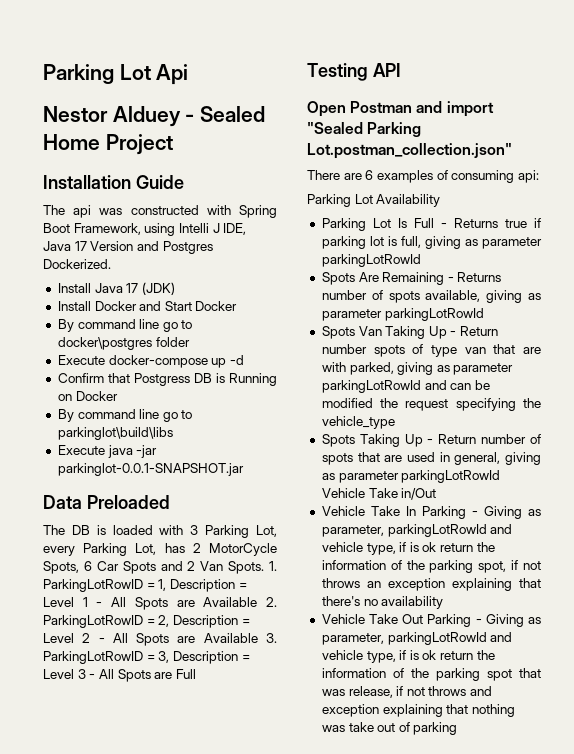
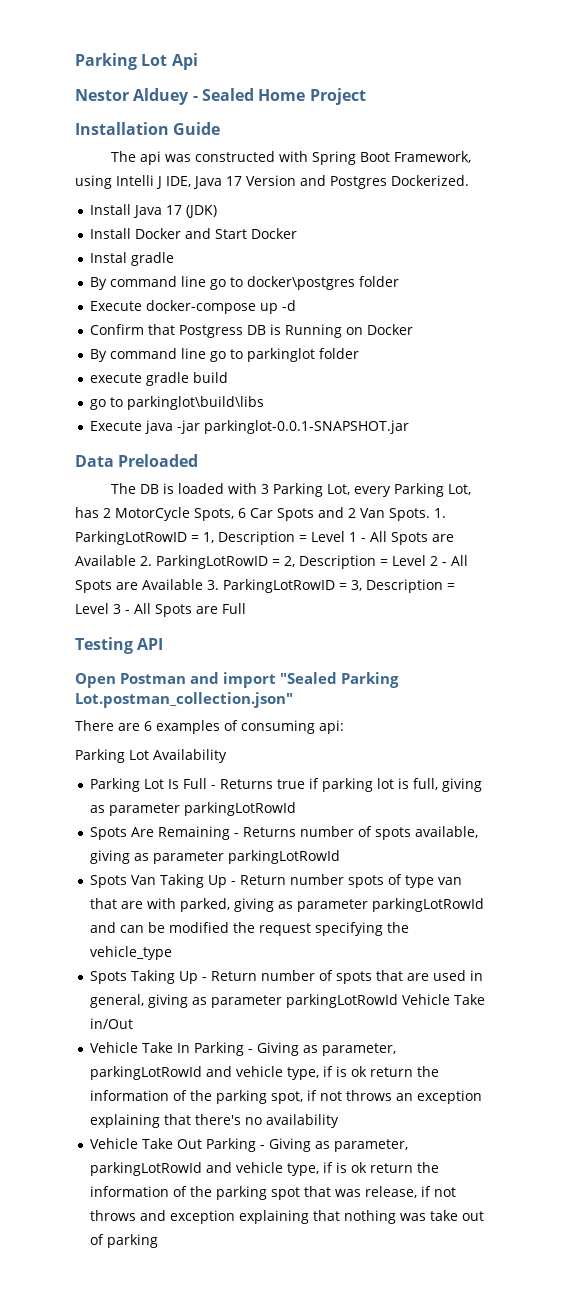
(238, 306) none -> [90,252,175,266] // Instal gradle
(193, 414) none -> [247,348,360,362] [90,372,229,386] [90,397,124,410] parkinglot folder // execute gradle build // go to

